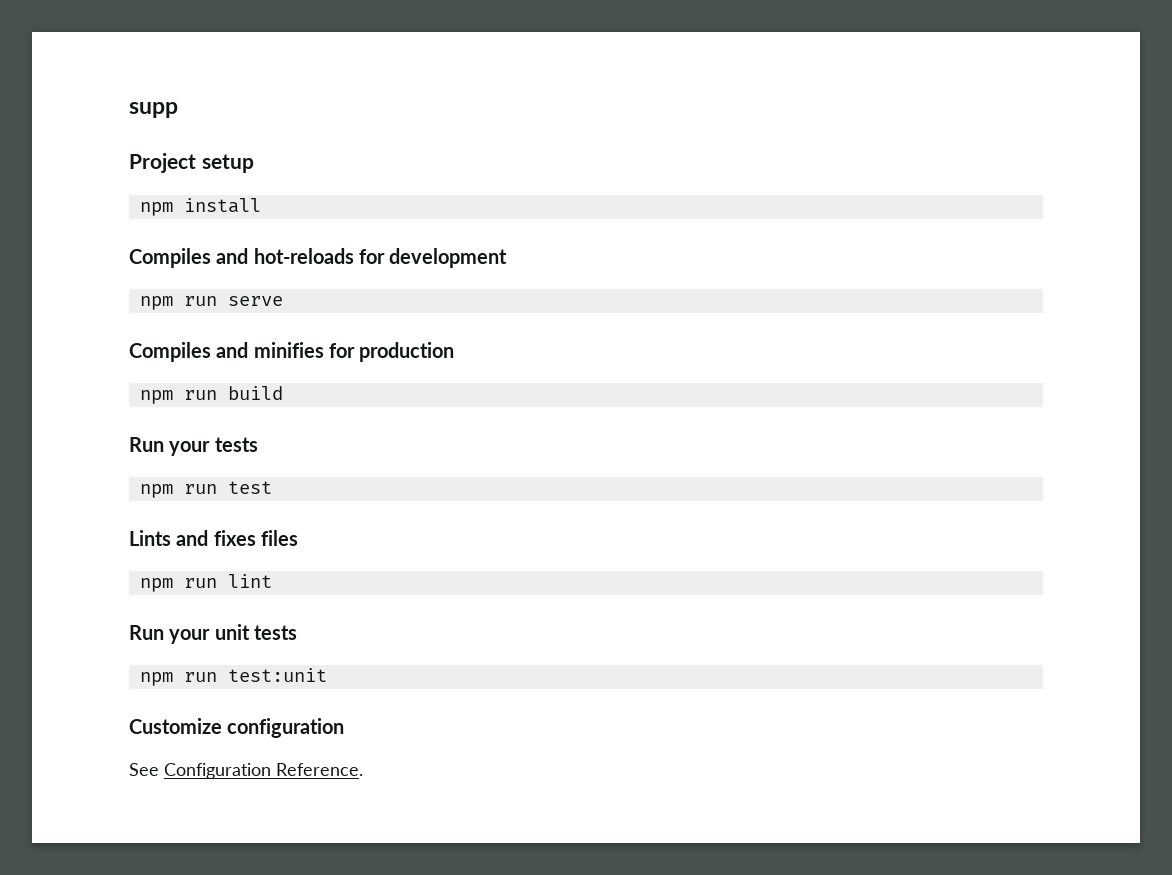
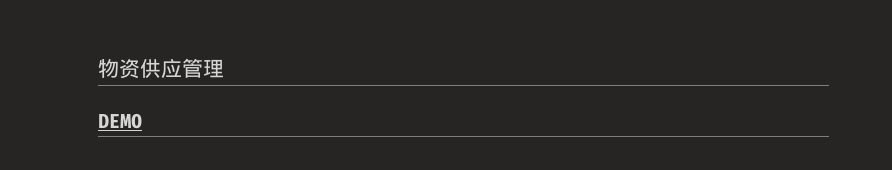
[129,102,178,118] [129,153,254,173] [139,198,261,216] [129,248,508,268] [139,296,283,310] [129,342,455,362] [139,386,283,404] [129,437,258,456] [139,481,272,498] [129,530,298,546] [139,574,272,592] [129,624,297,644] [139,668,327,686] [129,718,345,738] [129,763,363,779] supp // Project setup // npm install // Compiles and hot-reloads for development // npm run serve // Compiles and minifies for production // npm run build // Run your tests // npm run test // Lints and fixes files // npm run lint // Run your unit tests // npm run test:unit // Customize configuration // See Configuration Reference. -> [98,58,224,79] [98,113,142,129] 物资供应管理 // DEMO

